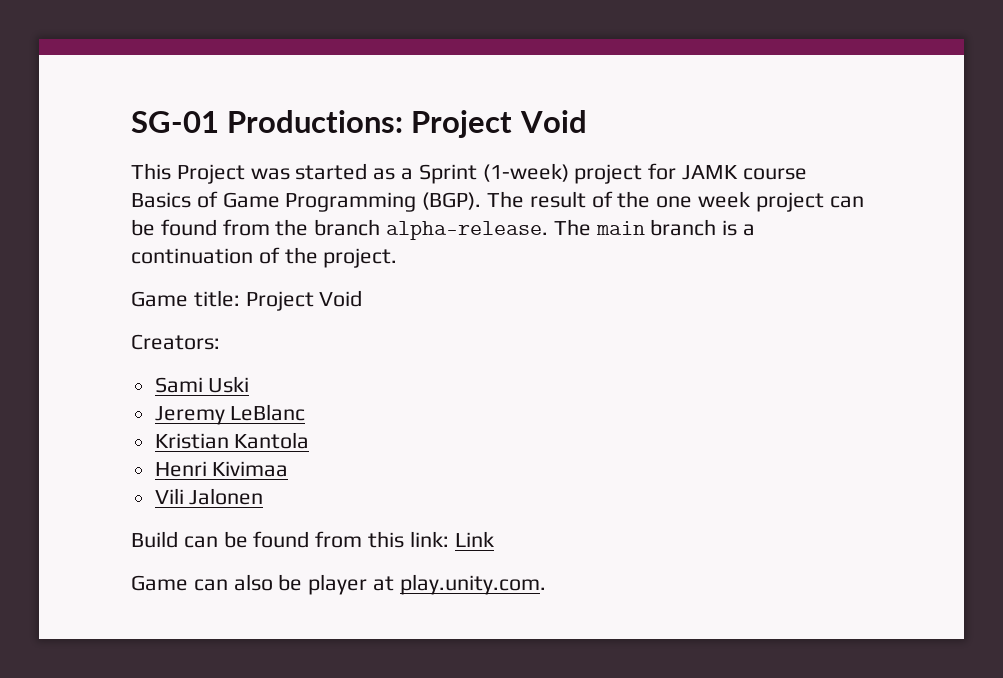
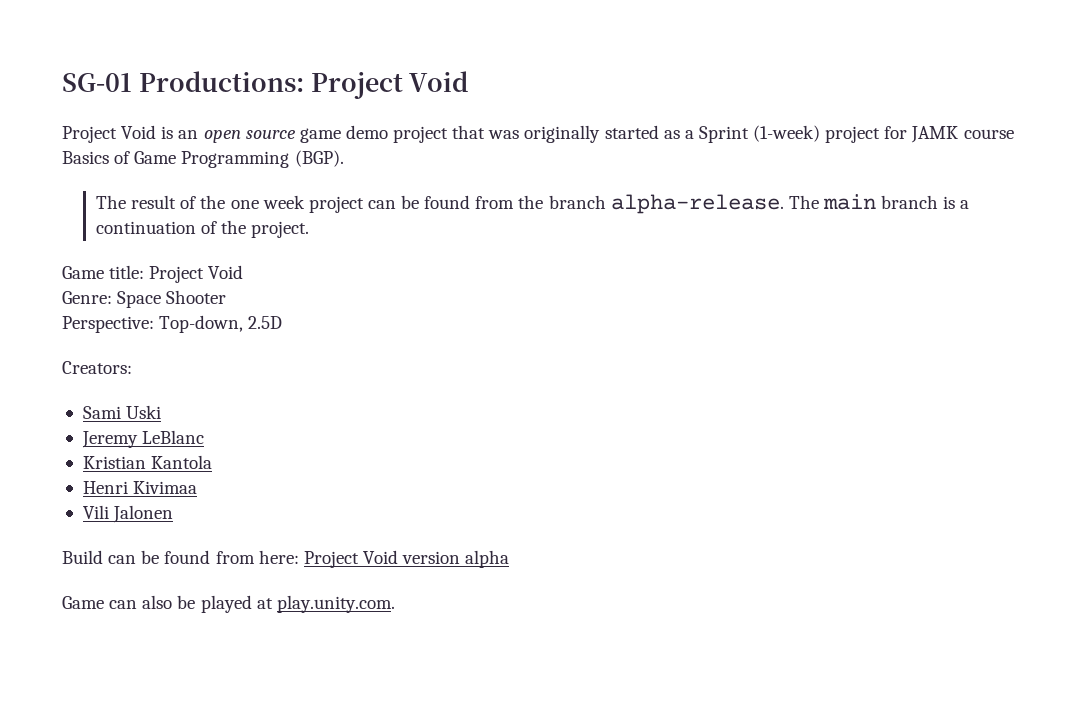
[131,163,290,184] This Project was -> [62,125,601,143] Project Void is an open source game demo project that was originally
(482, 201) none -> (344, 158) //
(363, 298) none -> [62,290,227,308] [62,315,283,333] // Genre: Space Shooter // Perspective: Top-down, 2.5D
[368,531,494,548] this link: Link -> [258,550,510,568] here: Project Void version alpha
[308,574,368,595] player -> [200,595,252,613] played

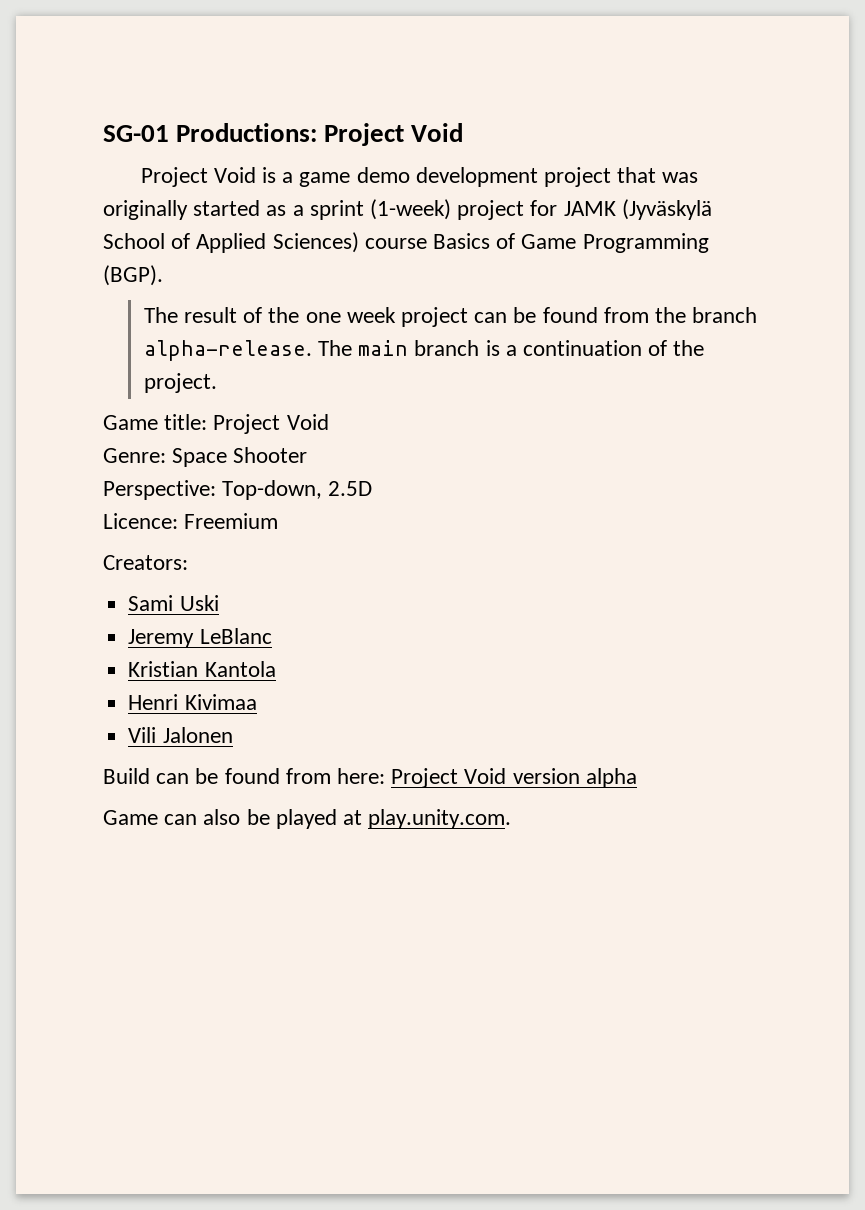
[178,130,296,143] an open source -> [282,172,294,183] a
(388, 132) none -> [415,167,538,187] development
[698,126,749,143] Sprint -> [309,200,364,220] sprint
(959, 134) none -> [621,199,712,220] [103,232,359,253] (Jyväskylä School of Applied Sciences)
(283, 322) none -> [103,513,279,529] // Licence: Freemium

